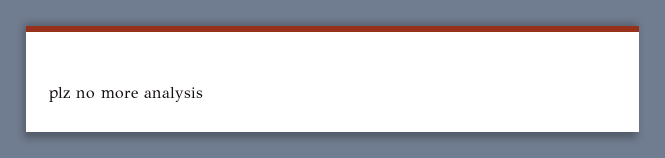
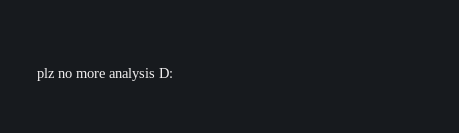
(203, 94) none -> [159,68,173,78] D:

